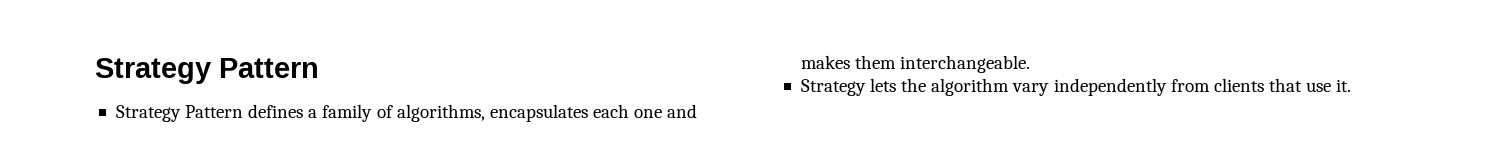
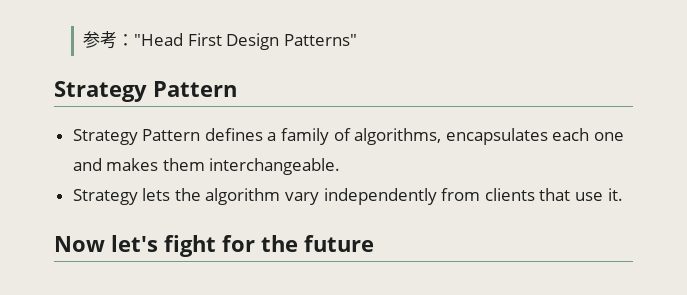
(95, 71) none -> [82,31,357,50] 参考："Head First Design Patterns" //
(1352, 85) none -> [54,235,374,257] // Now let's fight for the future

